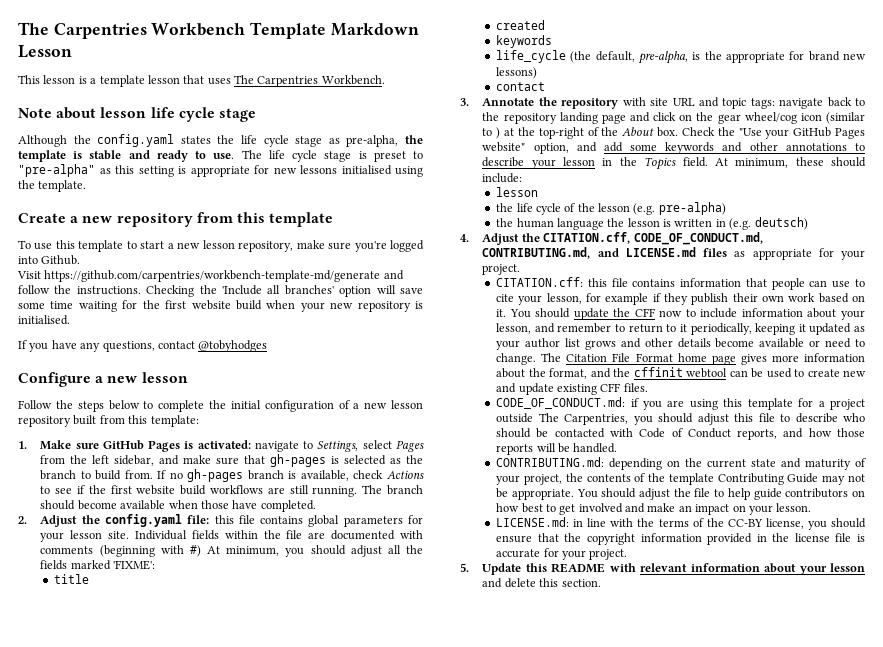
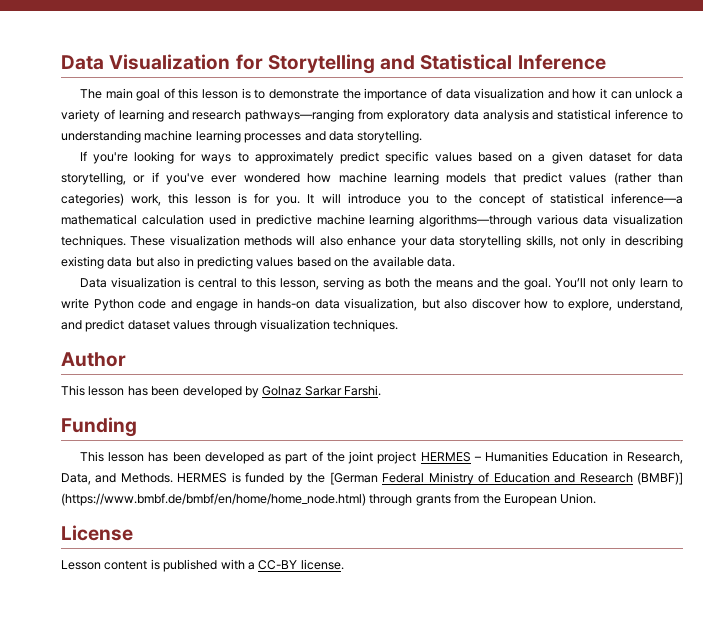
[18,22,419,39] [18,45,72,58] [18,75,385,87] [18,107,256,122] [18,134,424,147] [18,150,423,162] [18,164,423,177] [18,180,87,192] [18,212,334,227] [18,240,424,252] [18,255,81,265] [17,270,404,282] [18,285,423,297] [18,300,424,312] [18,315,70,325] [18,340,268,352] [18,372,188,387] [18,400,423,412] [18,415,199,427] [18,440,424,452] [40,454,424,467] [40,469,424,482] [40,485,423,497] [40,500,316,512] [18,514,423,527] [40,530,423,542] [40,545,423,557] [40,560,156,570] [54,574,90,584] [496,20,546,30] [496,35,553,48] [496,50,866,64] [496,67,538,79] [496,82,546,91] [460,97,865,109] [482,112,865,124] [482,127,865,139] [482,142,865,154] [482,157,866,170] [482,173,523,183] [496,187,539,197] [496,202,726,215] [496,217,808,230] [460,232,763,245] [482,247,865,260] [482,264,521,275] [496,277,865,290] [496,293,865,305] [496,308,865,320] [496,323,865,335] [496,338,865,350] [496,353,865,365] [496,367,866,379] [496,383,648,395] [496,397,865,410] [496,413,865,425] [496,428,865,440] [496,443,618,455] [496,457,866,470] [496,473,865,485] [496,488,865,500] [496,503,812,515] [496,517,867,530] [496,533,865,545] [496,548,628,560] [460,563,865,575] [482,578,601,588] The Carpentries Workbench Template Markdown Lesson // This lesson is a template lesson that uses The Carpentries Workbench. // Note about lesson life cycle stage // Although the config.yaml states the life cycle stage as pre-alpha, the template is stable and ready to use. The life cycle stage is preset to "pre-alpha" as this setting is appropriate for new lessons initialised using the template. // Create a new repository from this template // To use this template to start a new lesson repository, make sure you're logged into Github. // Visit https://github.com/carpentries/workbench-template-md/generate and follow the instructions. Checking the 'Include all branches' option will save some time waiting for the first website build when your new repository is initialised. // If you have any questions, contact @tobyhodges // Configure a new lesson // Follow the steps below to complete the initial configuration of a new lesson repository built from this template: // 1. Make sure GitHub Pages is activated: navigate to Settings, select Pages from the left sidebar, and make sure that gh-pages is selected as the branch to build from. If no gh-pages branch is available, check Actions to see if the first website build workflows are still running. The branch should become available when those have completed. // 2. Adjust the config.yaml file: this file contains global parameters for your lesson site. Individual fields within the file are documented with comments (beginning with #) At minimum, you should adjust all the fields marked 'FIXME': // title // created // keywords // life_cycle (the default, pre-alpha, is the appropriate for brand new lessons) // contact // 3. Annotate the repository with site URL and topic tags: navigate back to the repository landing page and click on the gear wheel/cog icon (similar to ) at the top-right of the About box. Check the "Use your GitHub Pages website" option, and add some keywords and other annotations to describe your lesson in the Topics field. At minimum, these should include: // lesson // the life cycle of the lesson (e.g. pre-alpha) // the human language the lesson is written in (e.g. deutsch) // 4. Adjust the CITATION.cff, CODE_OF_CONDUCT.md, CONTRIBUTING.md, and LICENSE.md files as appropriate for your project. // CITATION.cff: this file contains information that people can use to cite your lesson, for example if they publish their own work based on it. You should update the CFF now to include information about your lesson, and remember to return to it periodically, keeping it updated as your author list grows and other details become available or need to change. The Citation File Format home page gives more information about the format, and the cffinit webtool can be used to create new and update existing CFF files. // CODE_OF_CONDUCT.md: if you are using this template for a project outside The Carpentries, you should adjust this file to describe who should be contacted with Code of Conduct reports, and how those reports will be handled. // CONTRIBUTING.md: depending on the current state and maturity of your project, the contents of the template Contributing Guide may not be appropriate. You should adjust the file to help guide contributors on how best to get involved and make an impact on your lesson. // LICENSE.md: in line with the terms of the CC-BY license, you should ensure that the copyright information provided in the license file is accurate for your project. // 5. Update this README with relevant information about your lesson and delete this section. -> [61,54,606,74] [79,88,684,101] [61,109,683,122] [61,130,423,143] [79,151,683,164] [61,172,683,185] [61,193,683,206] [61,214,683,227] [61,235,683,248] [61,256,456,269] [79,277,683,290] [61,298,684,311] [61,319,399,332] [61,352,126,367] [61,385,381,398] [61,417,137,437] [79,451,683,464] [61,472,683,485] [61,493,597,506] [61,525,133,541] [61,559,344,572] Data Visualization for Storytelling and Statistical Inference // The main goal of this lesson is to demonstrate the importance of data visualization and how it can unlock a variety of learning and research pathways—ranging from exploratory data analysis and statistical inference to understanding machine learning processes and data storytelling. // If you're looking for ways to approximately predict specific values based on a given dataset for data storytelling, or if you've ever wondered how machine learning models that predict values (rather than categories) work, this lesson is for you. It will introduce you to the concept of statistical inference—a mathematical calculation used in predictive machine learning algorithms—through various data visualization techniques. These visualization methods will also enhance your data storytelling skills, not only in describing existing data but also in predicting values based on the available data. // Data visualization is central to this lesson, serving as both the means and the goal. You’ll not only learn to write Python code and engage in hands-on data visualization, but also discover how to explore, understand, and predict dataset values through visualization techniques. // Author // This lesson has been developed by Golnaz Sarkar Farshi. // Funding // This lesson has been developed as part of the joint project HERMES – Humanities Education in Research, Data, and Methods. HERMES is funded by the [German Federal Ministry of Education and Research (BMBF)] (https://www.bmbf.de/bmbf/en/home/home_node.html) through grants from the European Union. // License // Lesson content is published with a CC-BY license.

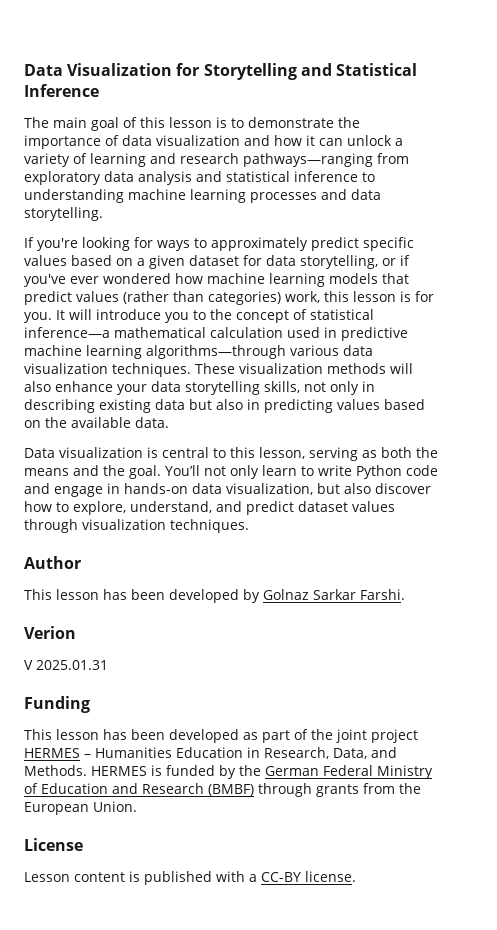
(381, 390) none -> [24,626,76,639] [24,660,108,670] // Verion // V 2025.01.31
[329,472,378,485] [German -> [265,766,319,776] German
[636,472,683,485] [61,493,366,506] (BMBF)] (https://www.bmbf.de/bmbf/en/home/home_node.html) -> [208,784,254,796] (BMBF)

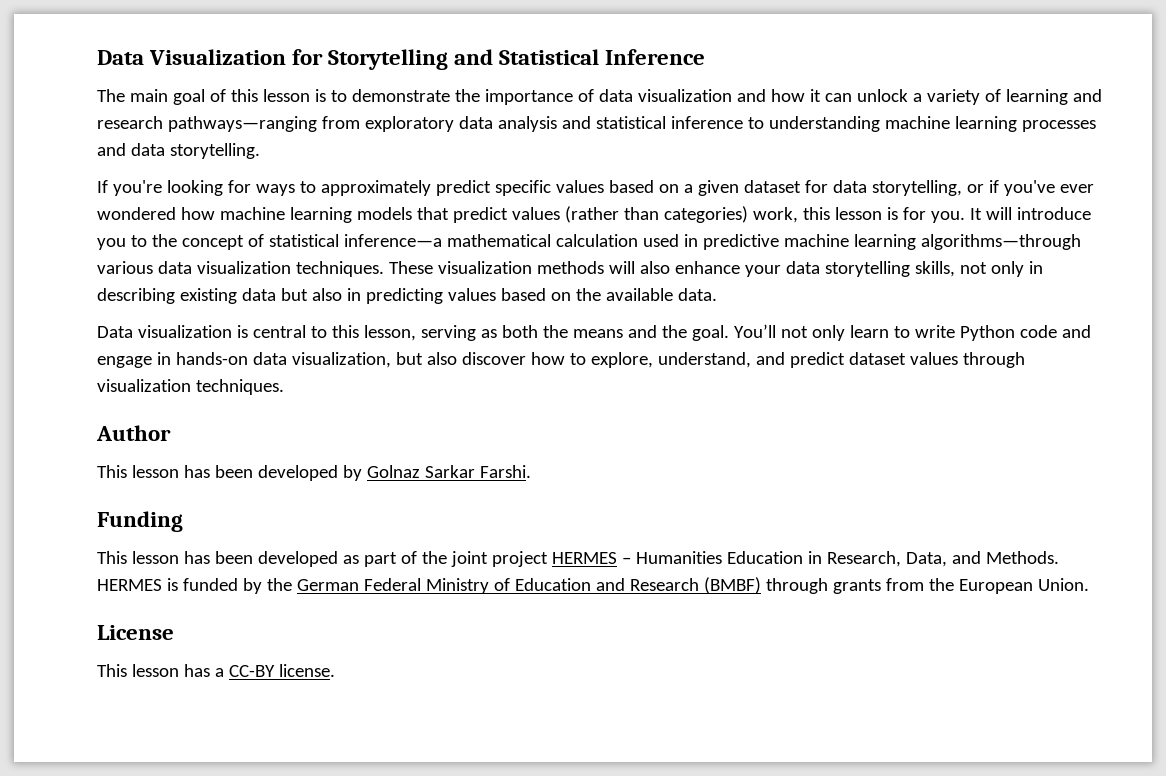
[24,626,76,639] [24,660,108,670] // Verion // V 2025.01.31 -> (531, 471) none
[24,871,245,885] Lesson content is published with -> [97,664,210,677] This lesson has

